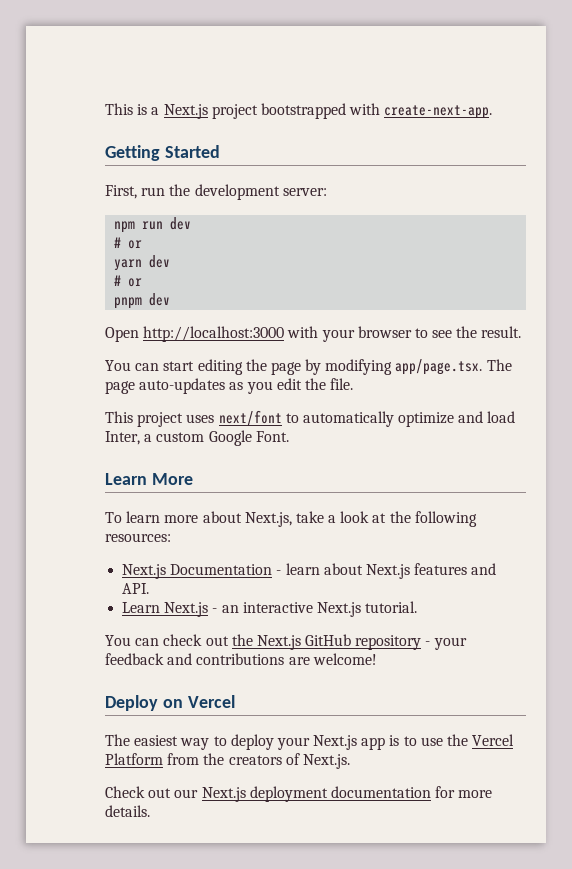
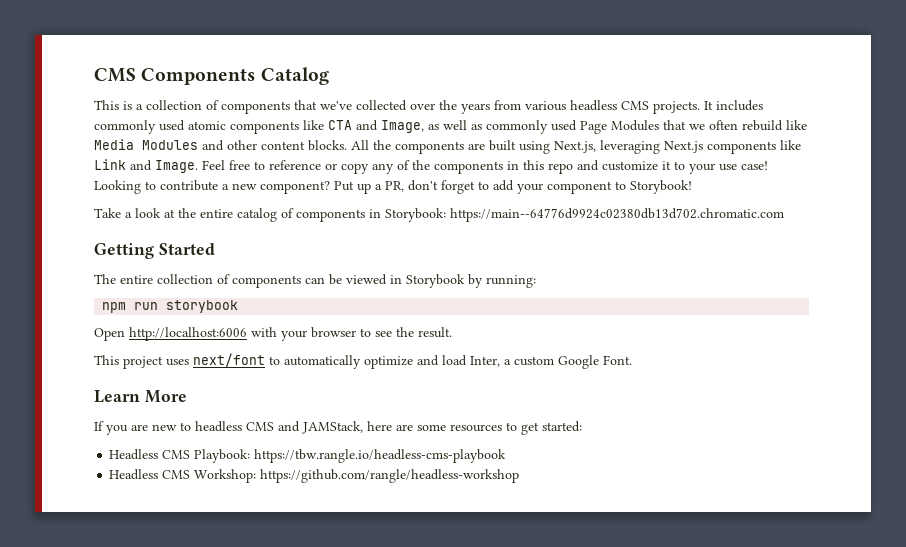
[105,103,493,119] [105,145,220,161] [105,184,327,200] [114,217,192,233] [114,237,143,249] [114,255,171,271] [114,275,143,287] [114,293,171,309] This is a Next.js project bootstrapped with create-next-app. // Getting Started // First, run the development server: // npm run dev // # or // yarn dev // # or // pnpm dev -> [94,67,329,85] [94,100,763,114] [94,120,807,134] [94,139,801,154] [94,159,768,174] [94,180,692,194] [94,208,784,222] [94,243,215,259] [94,274,536,288] [102,300,239,313] CMS Components Catalog // This is a collection of components that we've collected over the years from various headless CMS projects. It includes commonly used atomic components like CTA and Image, as well as commonly used Page Modules that we often rebuild like Media Modules and other content blocks. All the components are built using Next.js, leveraging Next.js components like Link and Image. Feel free to reference or copy any of the components in this repo and customize it to your use case! Looking to contribute a new component? Put up a PR, don't forget to add your component to Storybook! // Take a look at the entire catalog of components in Storybook: https://main--64776d9924c02380db13d702.chromatic.com // Getting Started // The entire collection of components can be viewed in Storybook by running: // npm run storybook
[143,326,285,342] http://localhost:3000 -> [129,327,247,341] http://localhost:6006
[105,359,512,375] [105,378,354,394] // You can start editing the page by modifying app/page.tsx. The page auto-updates as you edit the file. -> (452, 332) none
[105,511,477,527] [105,533,171,542] [122,563,497,579] [122,583,150,594] [122,601,418,617] [105,634,467,650] [105,653,377,665] [105,695,235,711] [105,734,515,750] [105,753,350,769] [105,786,493,802] [105,805,150,817] To learn more about Next.js, take a look at the following resources: // Next.js Documentation - learn about Next.js features and API. // Learn Next.js - an interactive Next.js tutorial. // You can check out the Next.js GitHub repository - your feedback and contributions are welcome! // Deploy on Vercel // The easiest way to deploy your Next.js app is to use the Vercel Platform from the creators of Next.js. // Check out our Next.js deployment documentation for more details. -> [94,421,582,435] [109,449,507,463] [109,469,520,483] If you are new to headless CMS and JAMStack, here are some resources to get started: // Headless CMS Playbook: https://tbw.rangle.io/headless-cms-playbook // Headless CMS Workshop: https://github.com/rangle/headless-workshop

